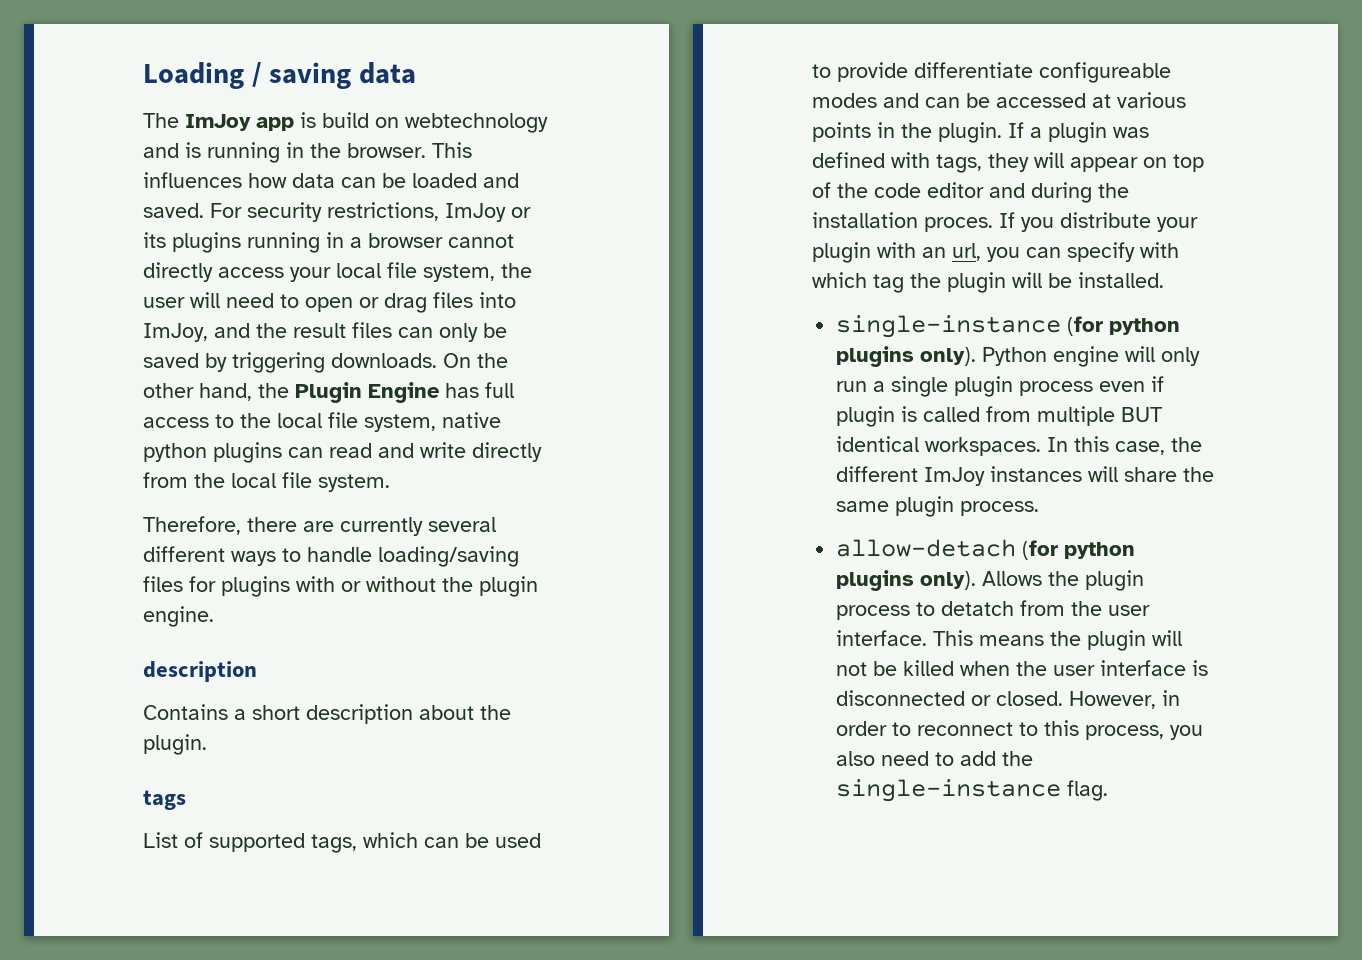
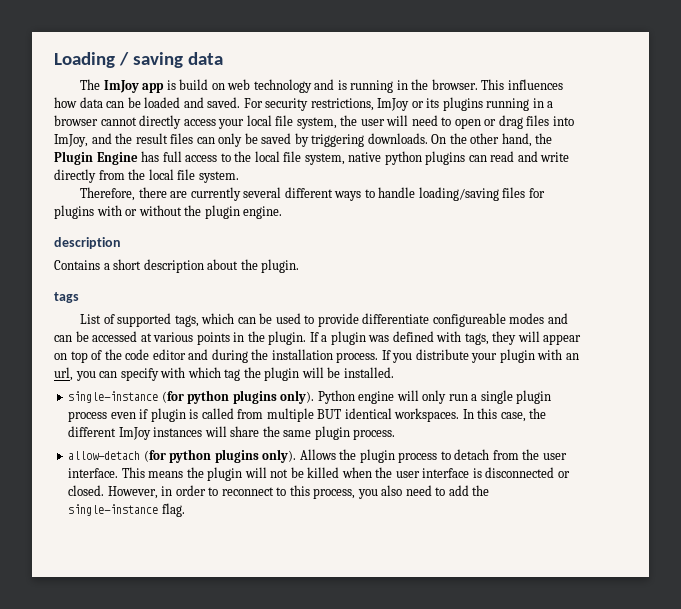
[405,113,548,133] webtechnology -> [227,79,312,93] web technology
[924,217,993,232] proces. -> [336,352,379,363] process.
[941,601,1015,616] detatch -> [454,449,490,460] detach

